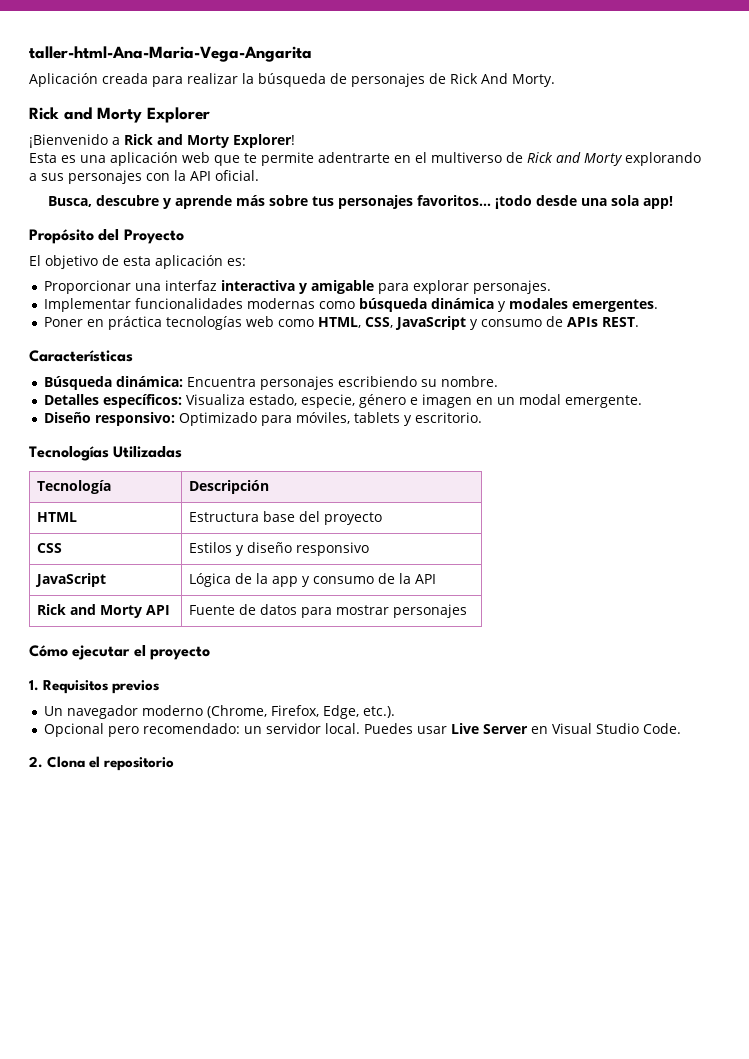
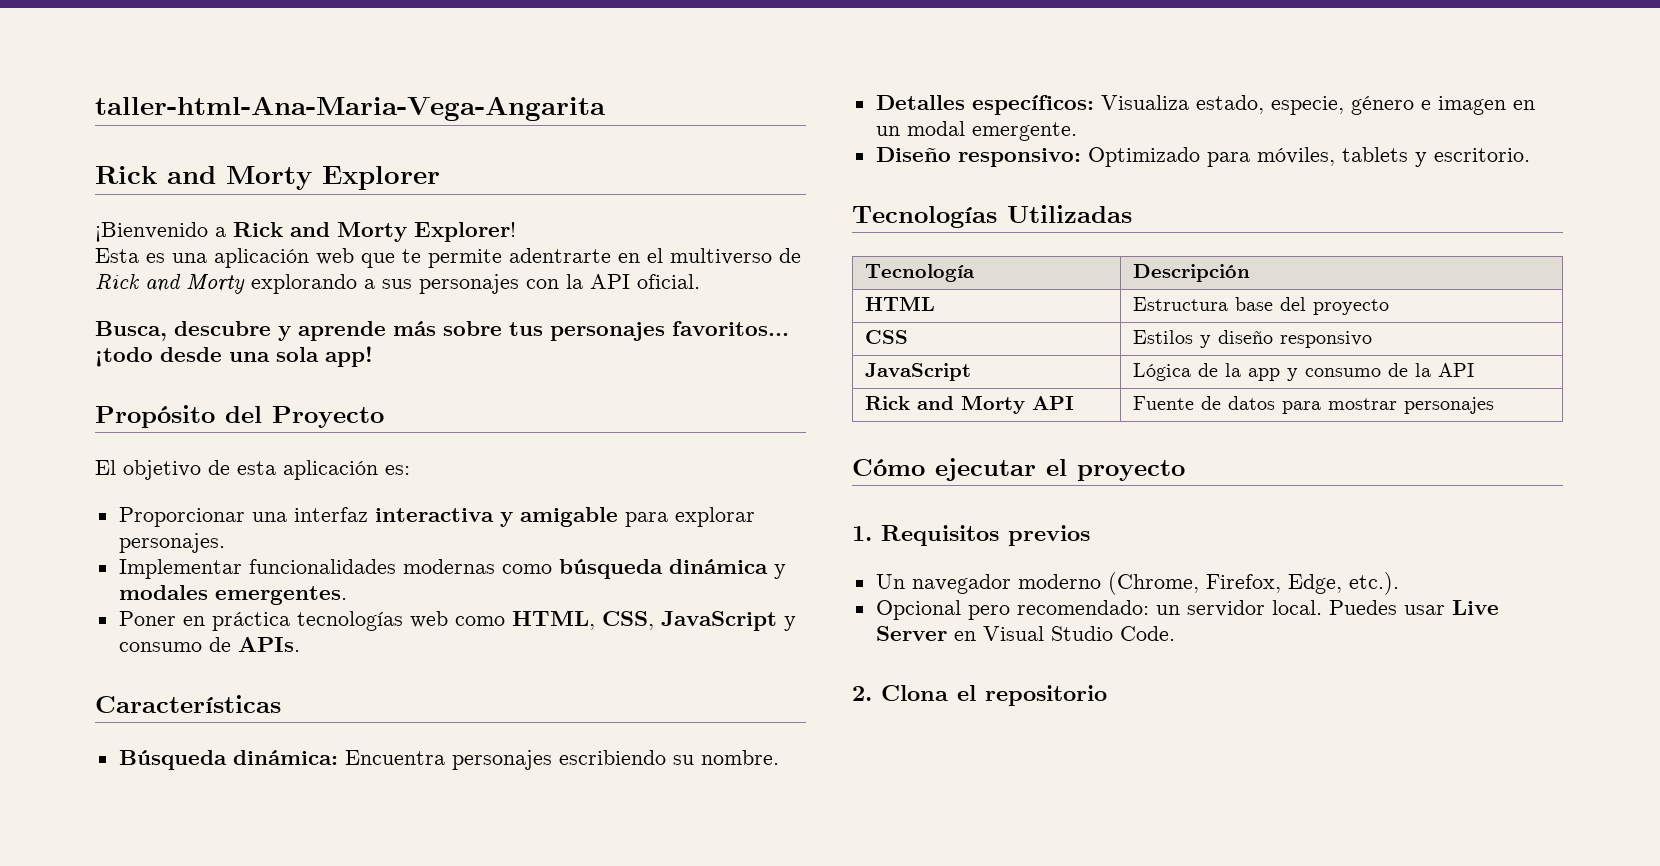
[29,73,555,87] // Aplicación creada para realizar la búsqueda de personajes de Rick And Morty. -> (606, 108) none
[566,317,639,327] APIs REST. -> [237,637,300,652] APIs.

